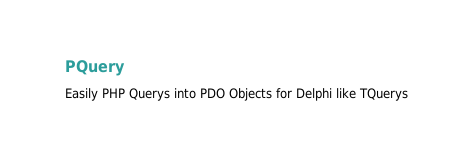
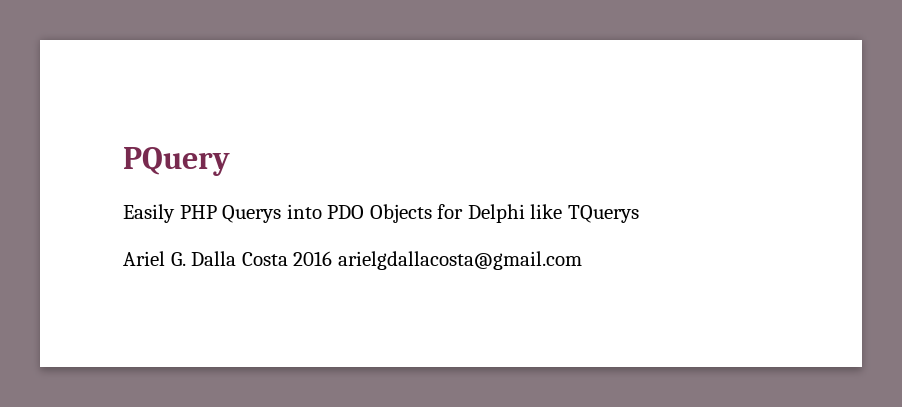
(408, 94) none -> [123,251,582,270] // Ariel G. Dalla Costa 2016 arielgdallacosta@gmail.com

